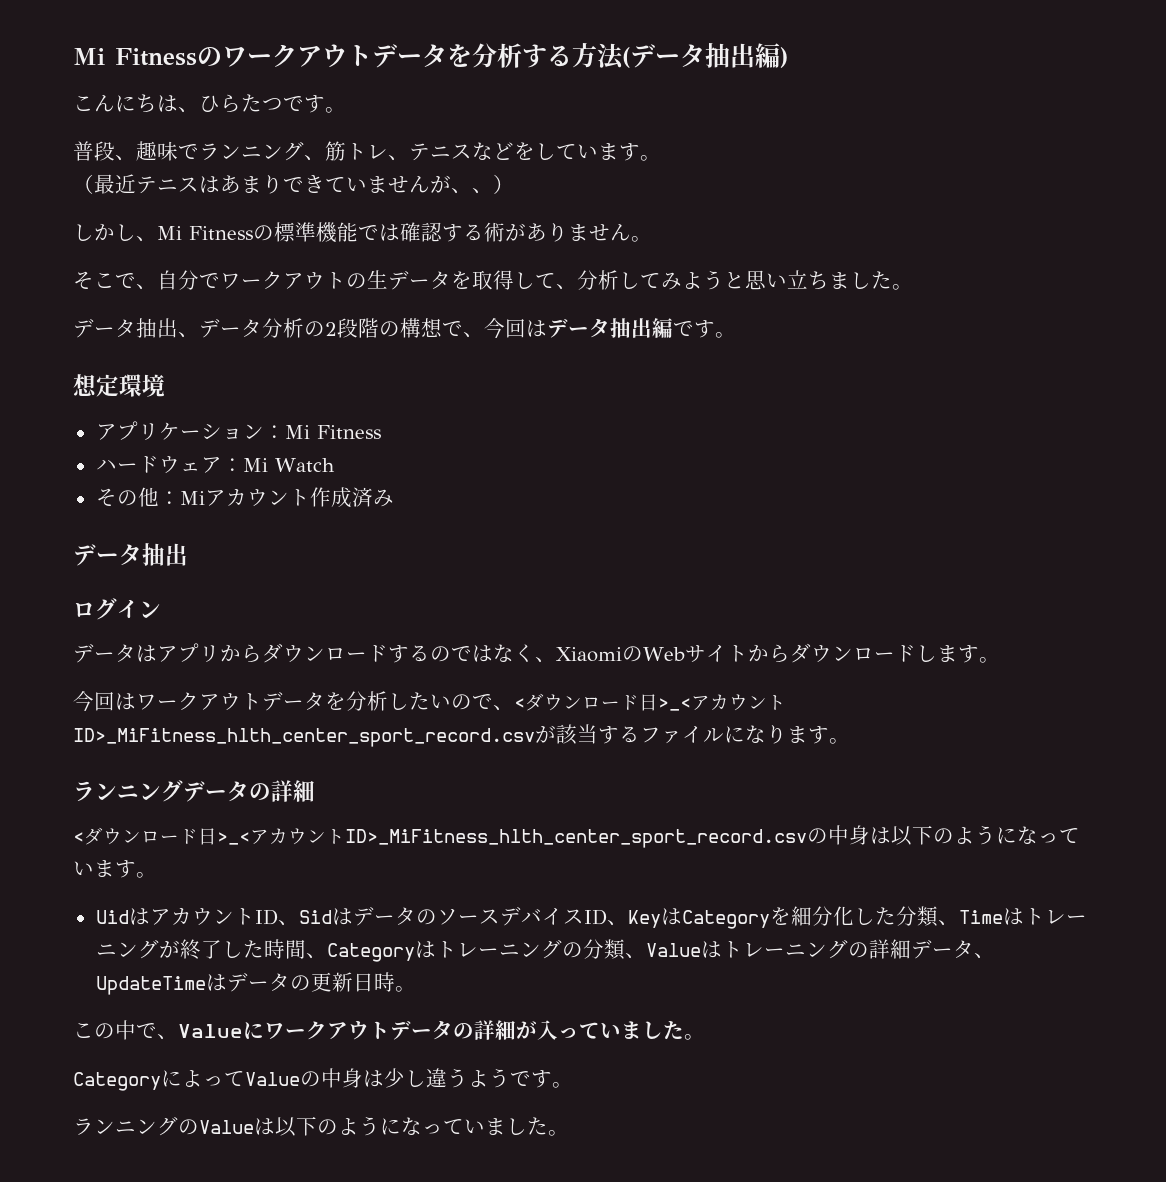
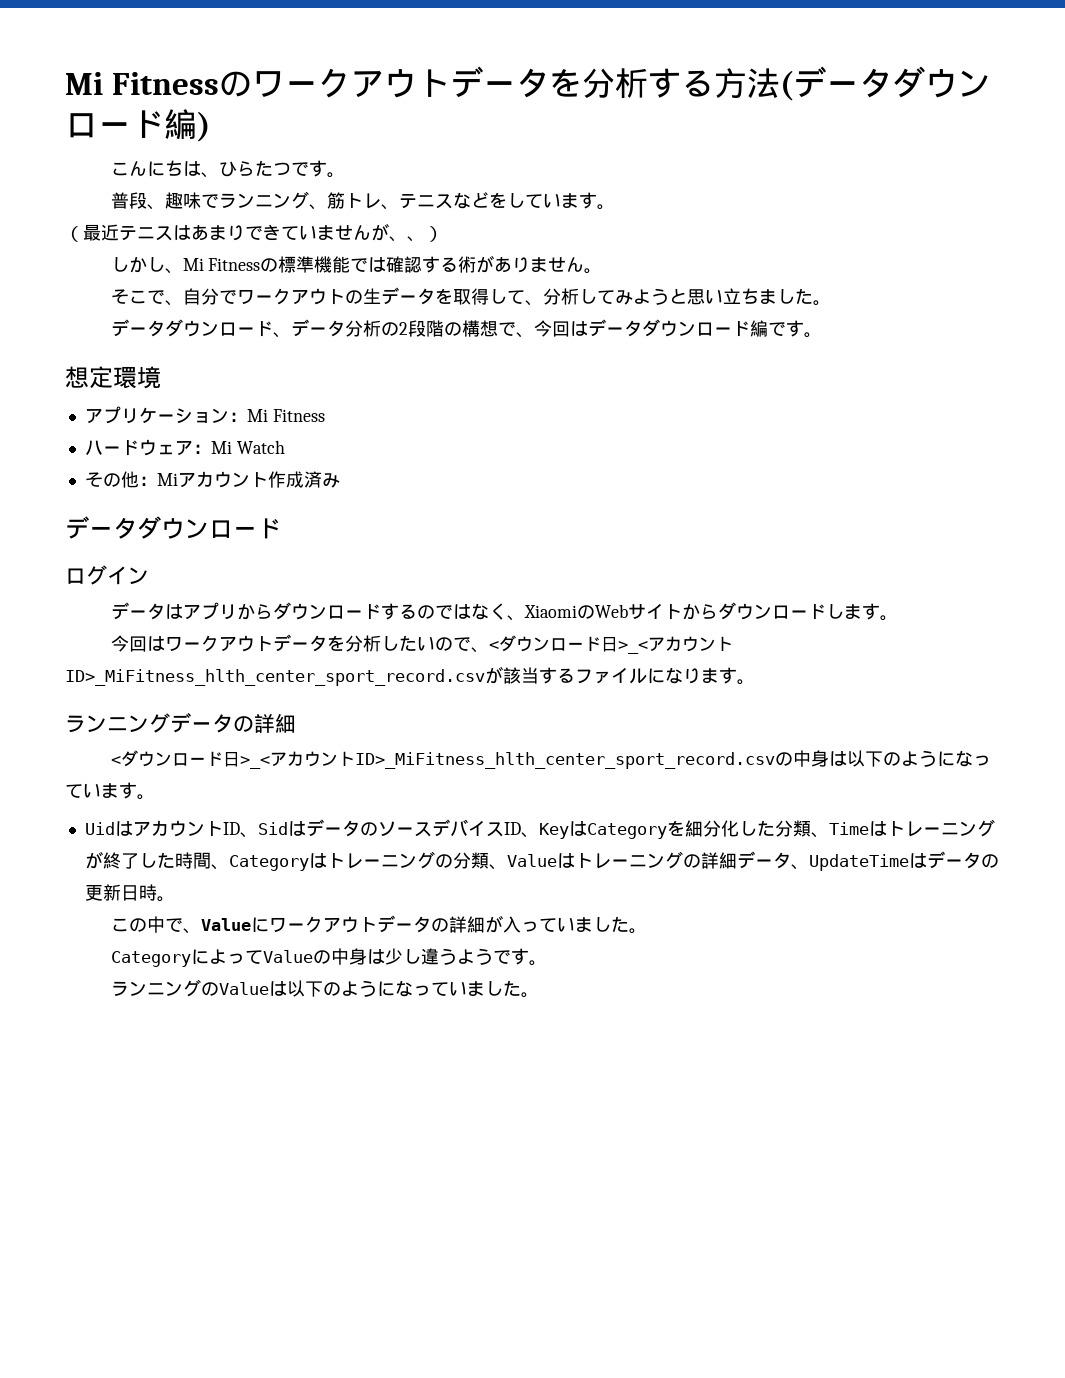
[705,43,755,68] 抽出 -> [891,66,991,98] [65,110,164,138] ダウンロード
[136,318,178,338] 抽出 -> [164,319,273,337] ダウンロード
[610,318,652,338] 抽出 -> [641,319,750,337] ダウンロード
[142,543,188,566] 抽出 -> [137,516,281,539] ダウンロード

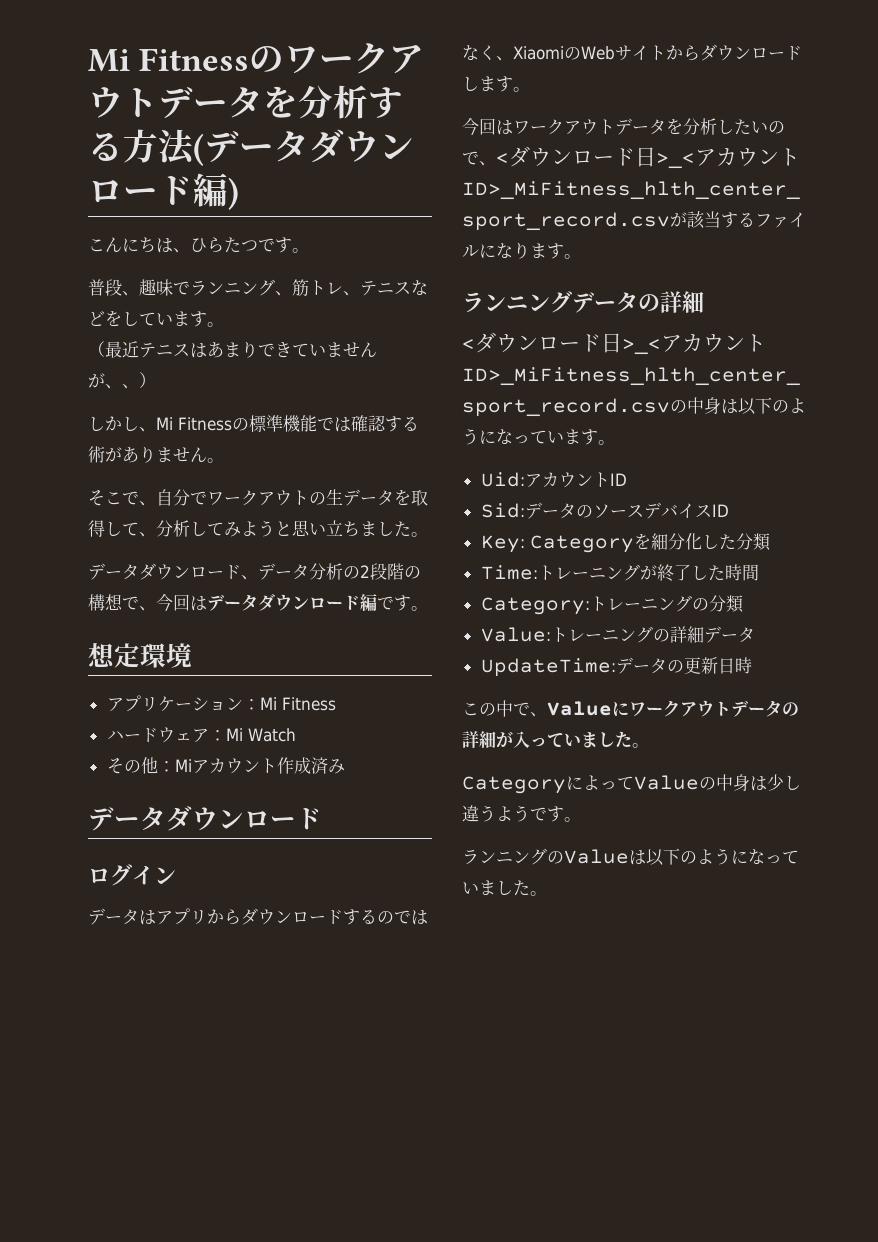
[84,821,133,836] Uidは -> [480,472,525,487] Uid:
[239,821,306,838] 、Sidは -> [480,503,525,518] // Sid:
[520,821,587,839] 、Keyは -> [480,535,525,553] // Key:
[810,821,887,838] 、Timeは -> [480,565,538,580] // Time:
[210,853,327,871] 、Categoryは -> [480,597,590,615] // Category:
[488,853,575,870] 、Valueは -> [480,627,551,642] // Value:
[790,853,927,871] 、UpdateTimeは -> [480,658,616,677] // UpdateTime:
[156,896,175,902] 。 -> (752, 665) none

